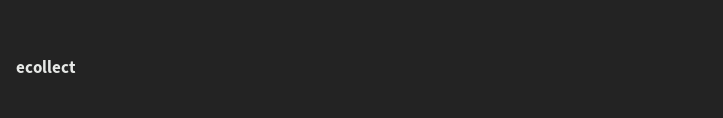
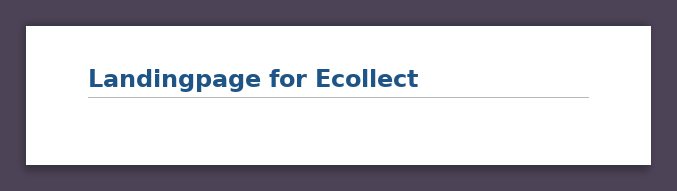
[16,60,76,73] ecollect -> [88,69,418,92] Landingpage for Ecollect

